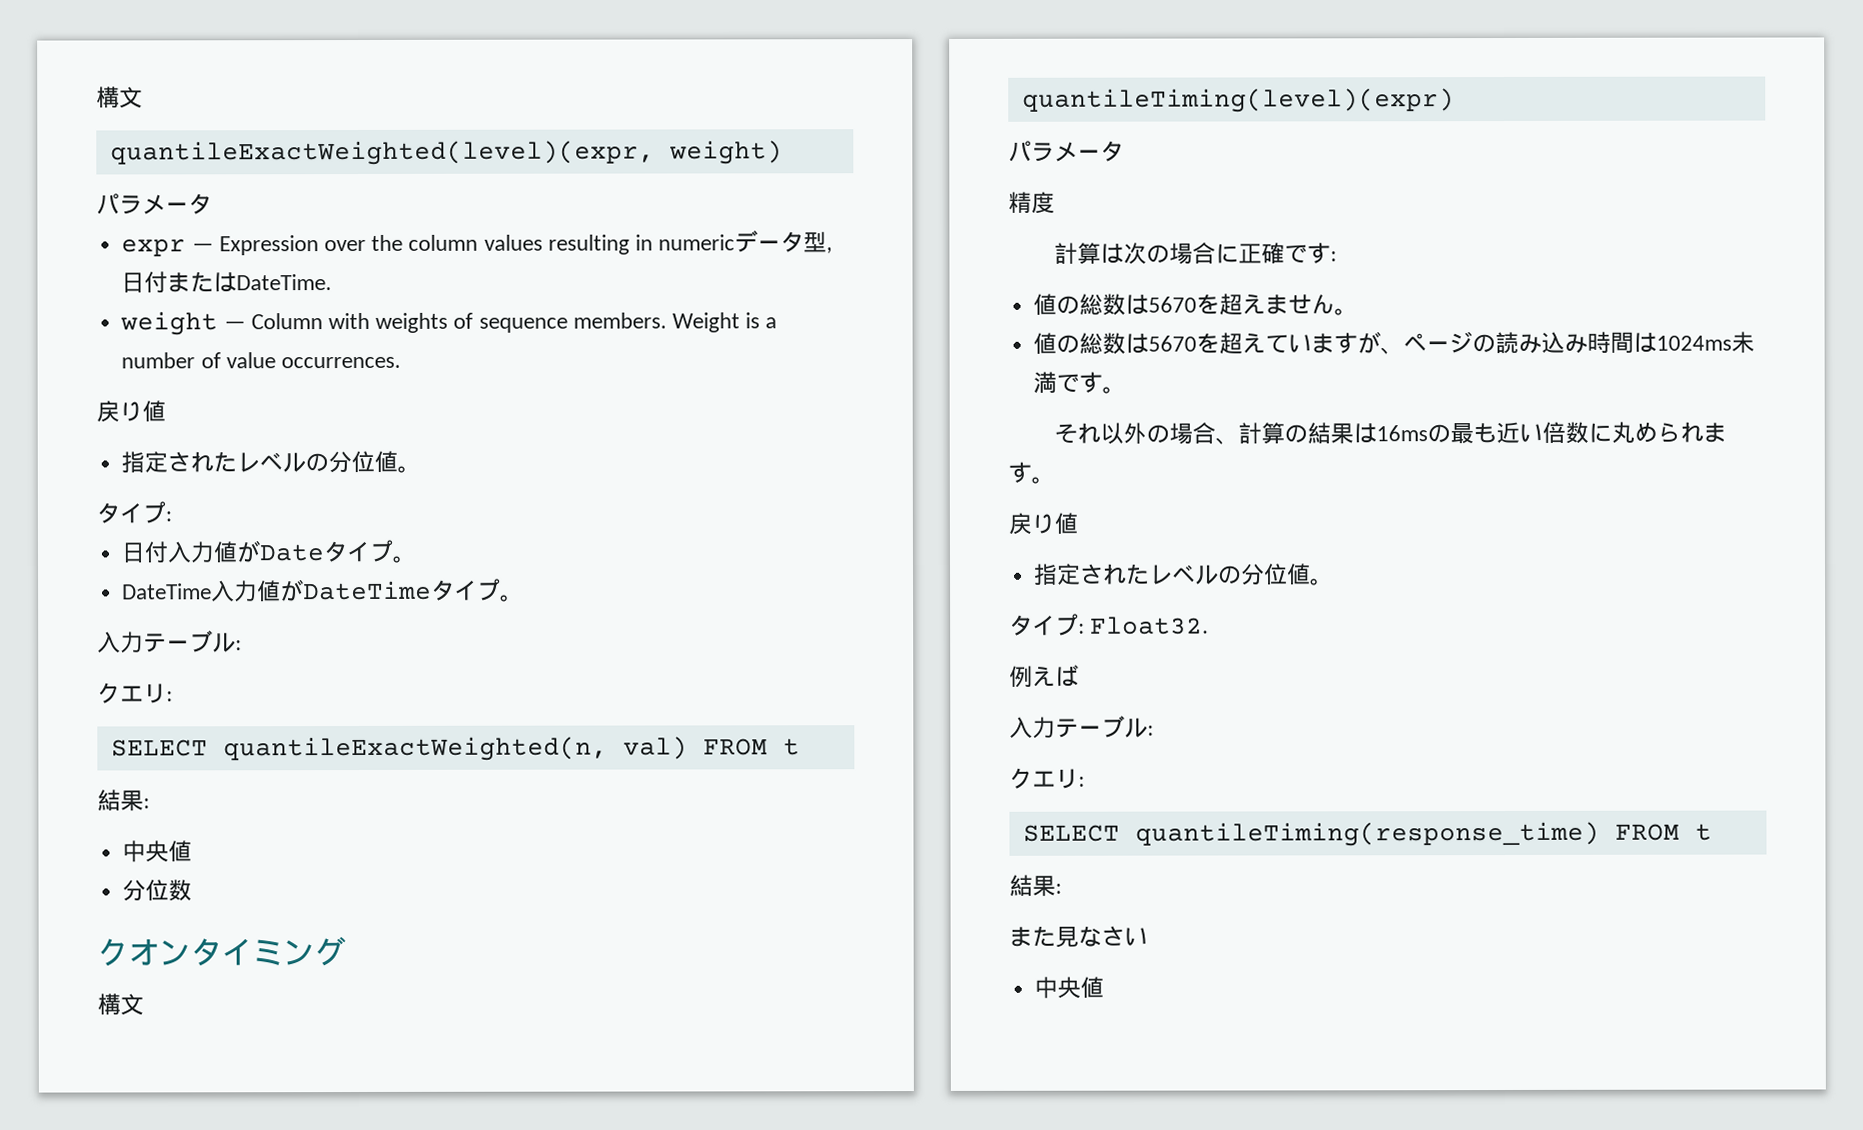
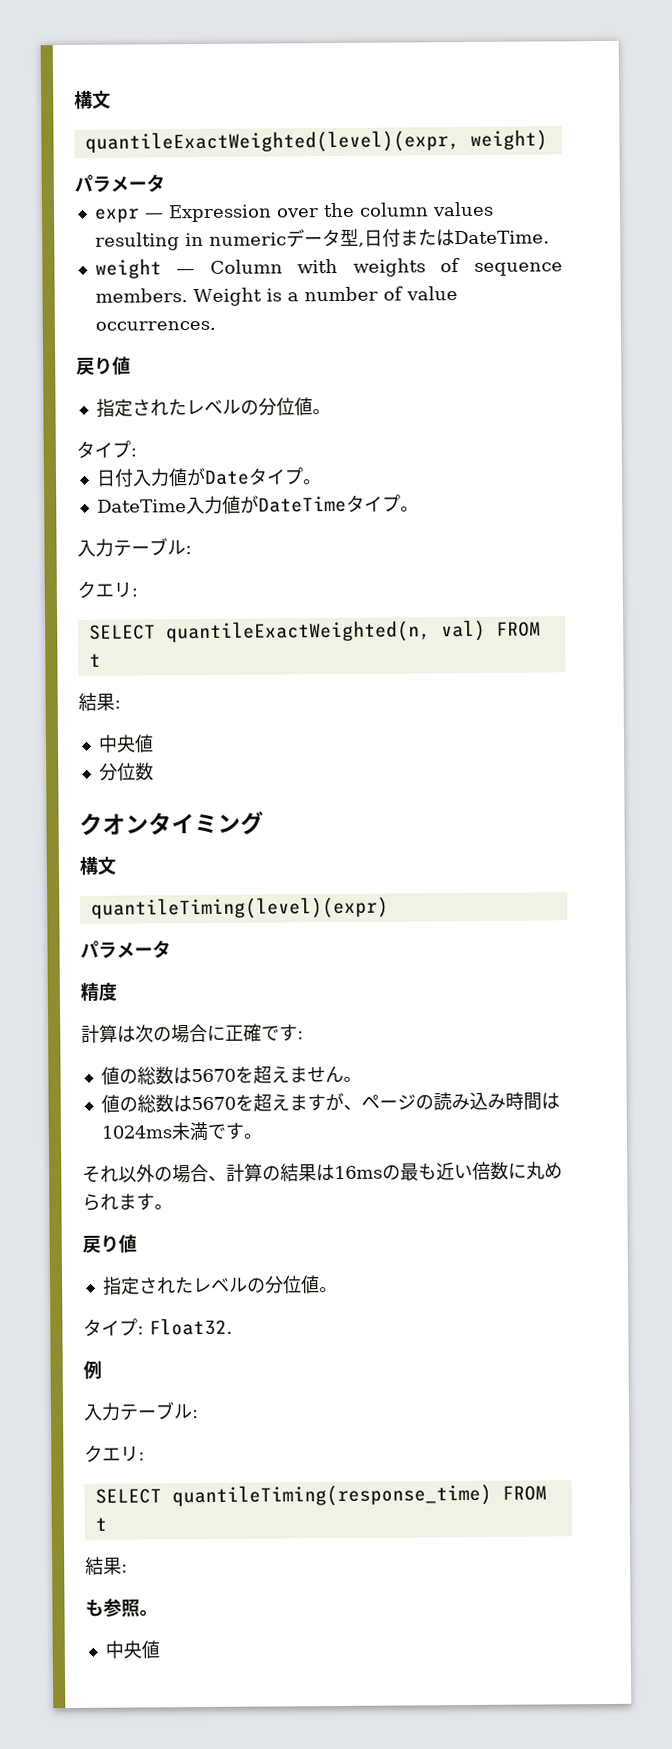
[1265,334,1313,354] てい -> (290, 1103) none
[1032,664,1079,687] えば -> (102, 1369) none
[1009,925,1148,948] また見なさい -> [85,1598,158,1618] も参照。

